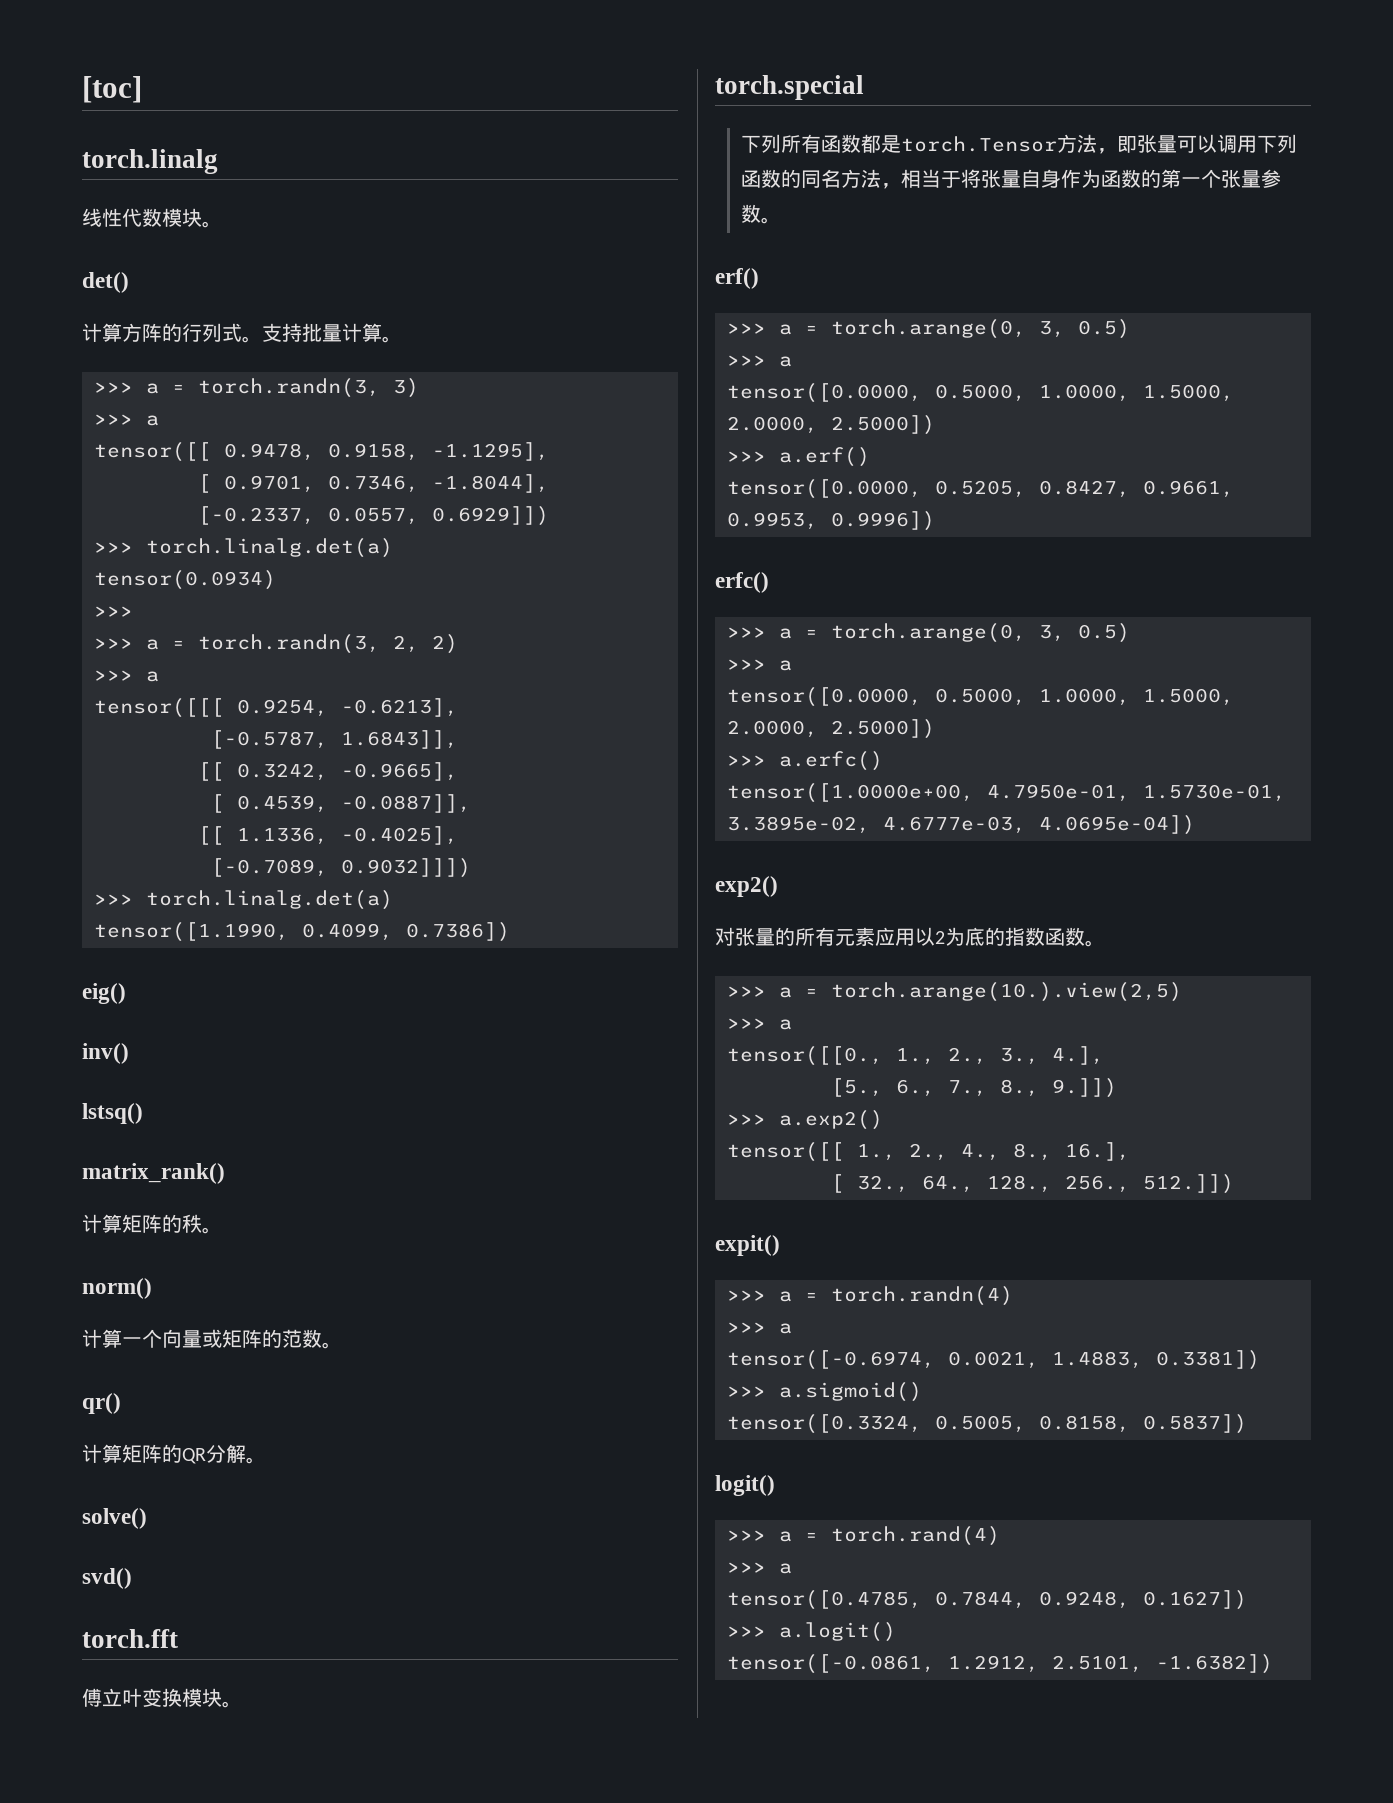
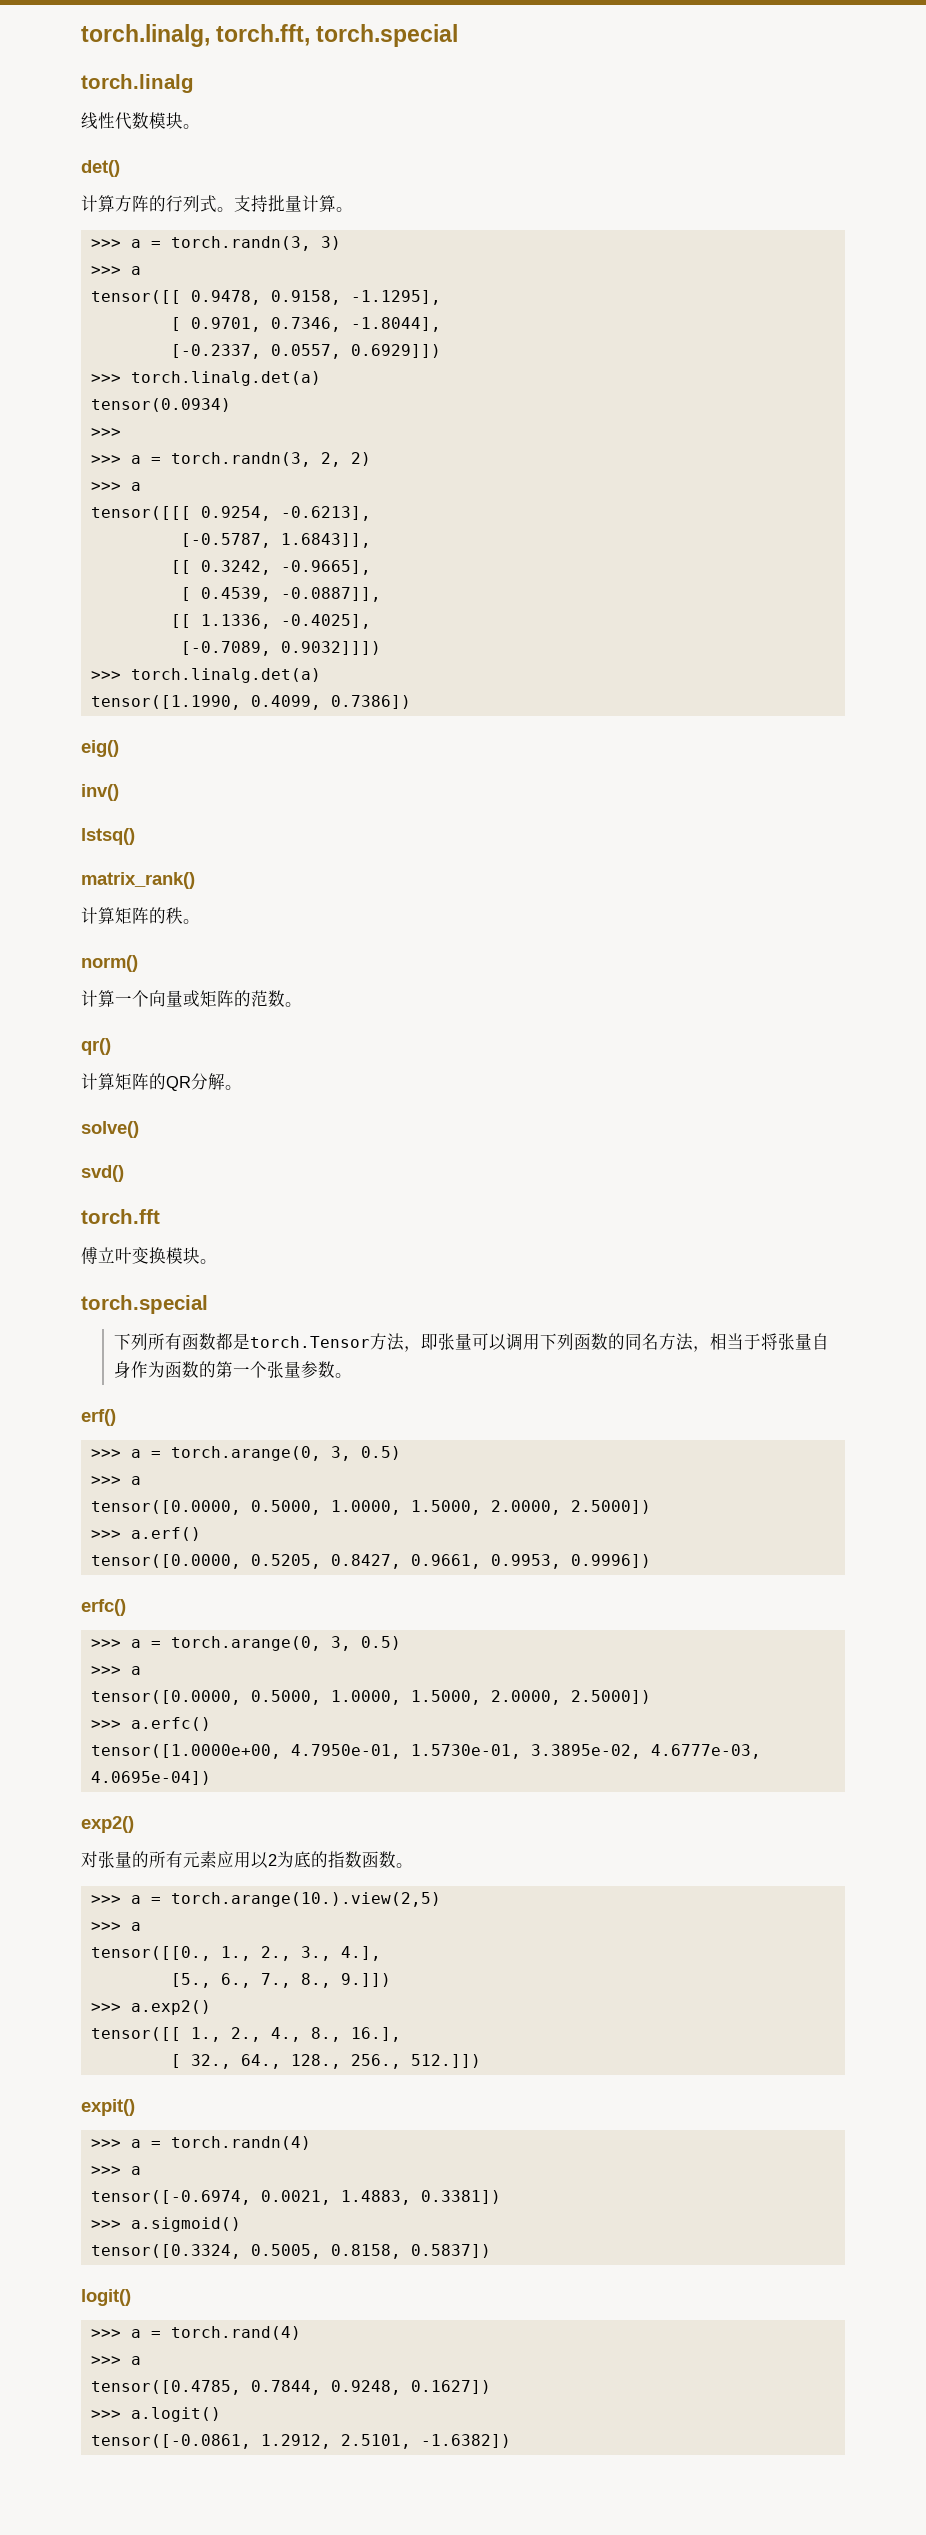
[82,76,142,103] [toc] -> [81,24,459,47] torch.linalg, torch.fft, torch.special

